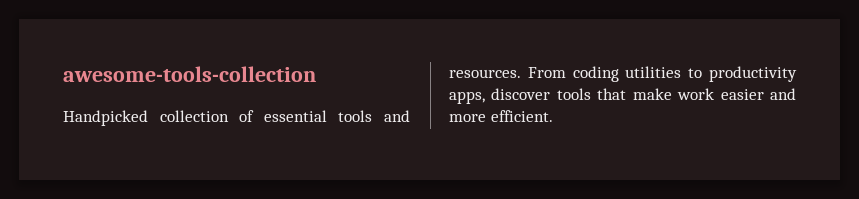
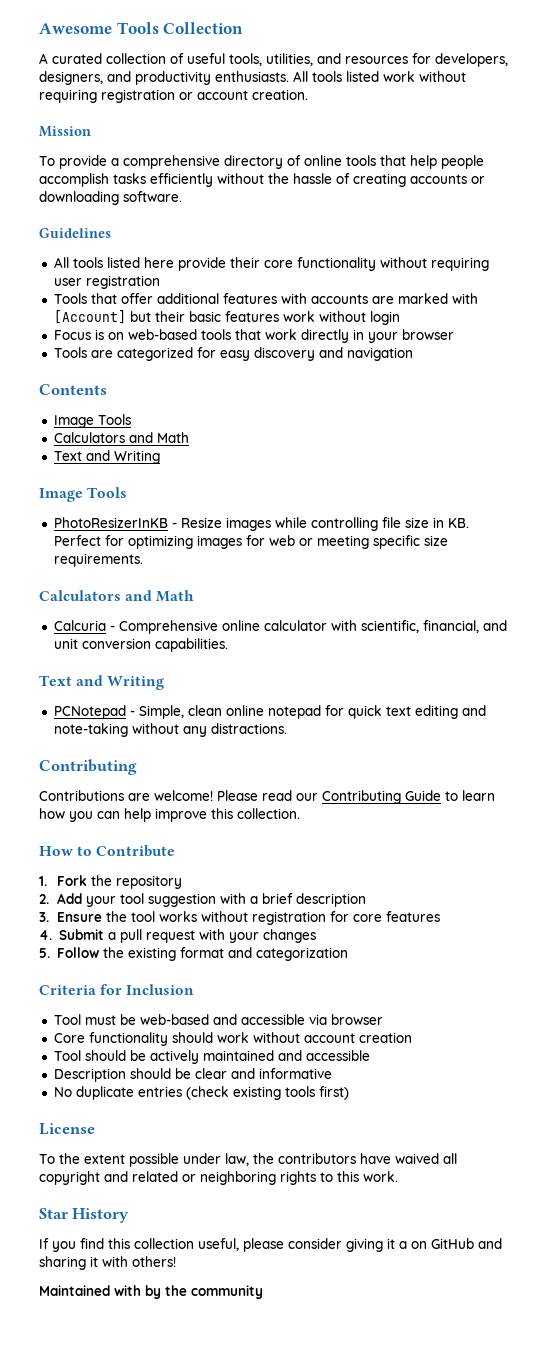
[63,66,316,82] [63,110,410,126] [449,66,797,82] [449,88,796,104] [449,110,553,122] awesome-tools-collection // Handpicked collection of essential tools and resources. From coding utilities to productivity apps, discover tools that make work easier and more efficient. -> [39,22,244,34] [39,53,508,67] [39,71,466,85] [39,89,308,103] [39,126,91,137] [39,155,484,169] [39,173,485,187] [39,191,182,205] [39,228,111,238] [53,257,489,271] [53,275,160,289] [53,293,478,304] [53,310,400,325] [53,329,454,343] [53,347,413,361] [39,384,107,395] [53,414,131,428] [53,432,189,443] [53,450,160,464] [39,487,128,502] [53,517,469,531] [53,535,448,549] [53,553,143,567] [39,590,195,602] [53,620,507,634] [53,638,228,652] [39,675,165,690] [53,705,486,719] [53,723,287,737] [39,759,137,775] [39,790,495,804] [39,808,300,822] [39,845,176,857] [39,875,182,889] [39,893,366,907] [39,911,440,925] [39,929,316,943] [39,947,348,961] [39,984,195,995] [53,1014,383,1025] [53,1032,412,1046] [53,1050,370,1064] [53,1068,332,1082] [53,1086,349,1100] [39,1123,95,1135] [39,1153,457,1167] [39,1171,398,1185] [39,1208,130,1223] [39,1238,502,1252] [39,1256,176,1270] [39,1285,263,1299] Awesome Tools Collection // A curated collection of useful tools, utilities, and resources for developers, designers, and productivity enthusiasts. All tools listed work without requiring registration or account creation. // Mission // To provide a comprehensive directory of online tools that help people accomplish tasks efficiently without the hassle of creating accounts or downloading software. // Guidelines // All tools listed here provide their core functionality without requiring user registration // Tools that offer additional features with accounts are marked with [Account] but their basic features work without login // Focus is on web-based tools that work directly in your browser // Tools are categorized for easy discovery and navigation // Contents // Image Tools // Calculators and Math // Text and Writing // Image Tools // PhotoResizerInKB - Resize images while controlling file size in KB. Perfect for optimizing images for web or meeting specific size requirements. // Calculators and Math // Calcuria - Comprehensive online calculator with scientific, financial, and unit conversion capabilities. // Text and Writing // PCNotepad - Simple, clean online notepad for quick text editing and note-taking without any distractions. // Contributing // Contributions are welcome! Please read our Contributing Guide to learn how you can help improve this collection. // How to Contribute // 1. Fork the repository // 2. Add your tool suggestion with a brief description // 3. Ensure the tool works without registration for core features // 4. Submit a pull request with your changes // 5. Follow the existing format and categorization // Criteria for Inclusion // Tool must be web-based and accessible via browser // Core functionality should work without account creation // Tool should be actively maintained and accessible // Description should be clear and informative // No duplicate entries (check existing tools first) // License // To the extent possible under law, the contributors have waived all copyright and related or neighboring rights to this work. // Star History // If you find this collection useful, please consider giving it a on GitHub and sharing it with others! // Maintained with by the community

